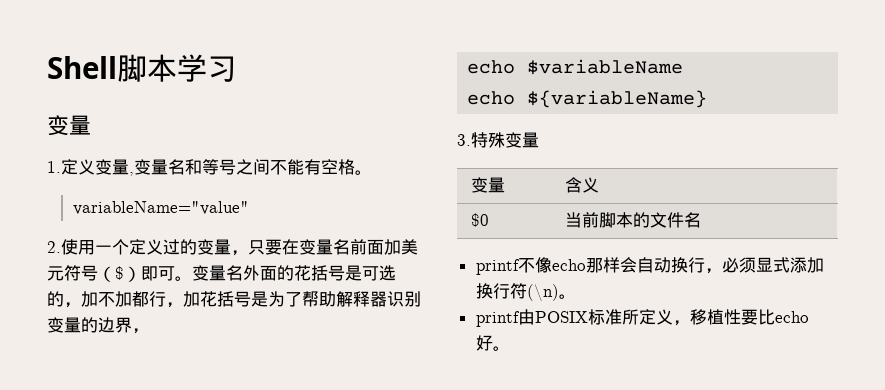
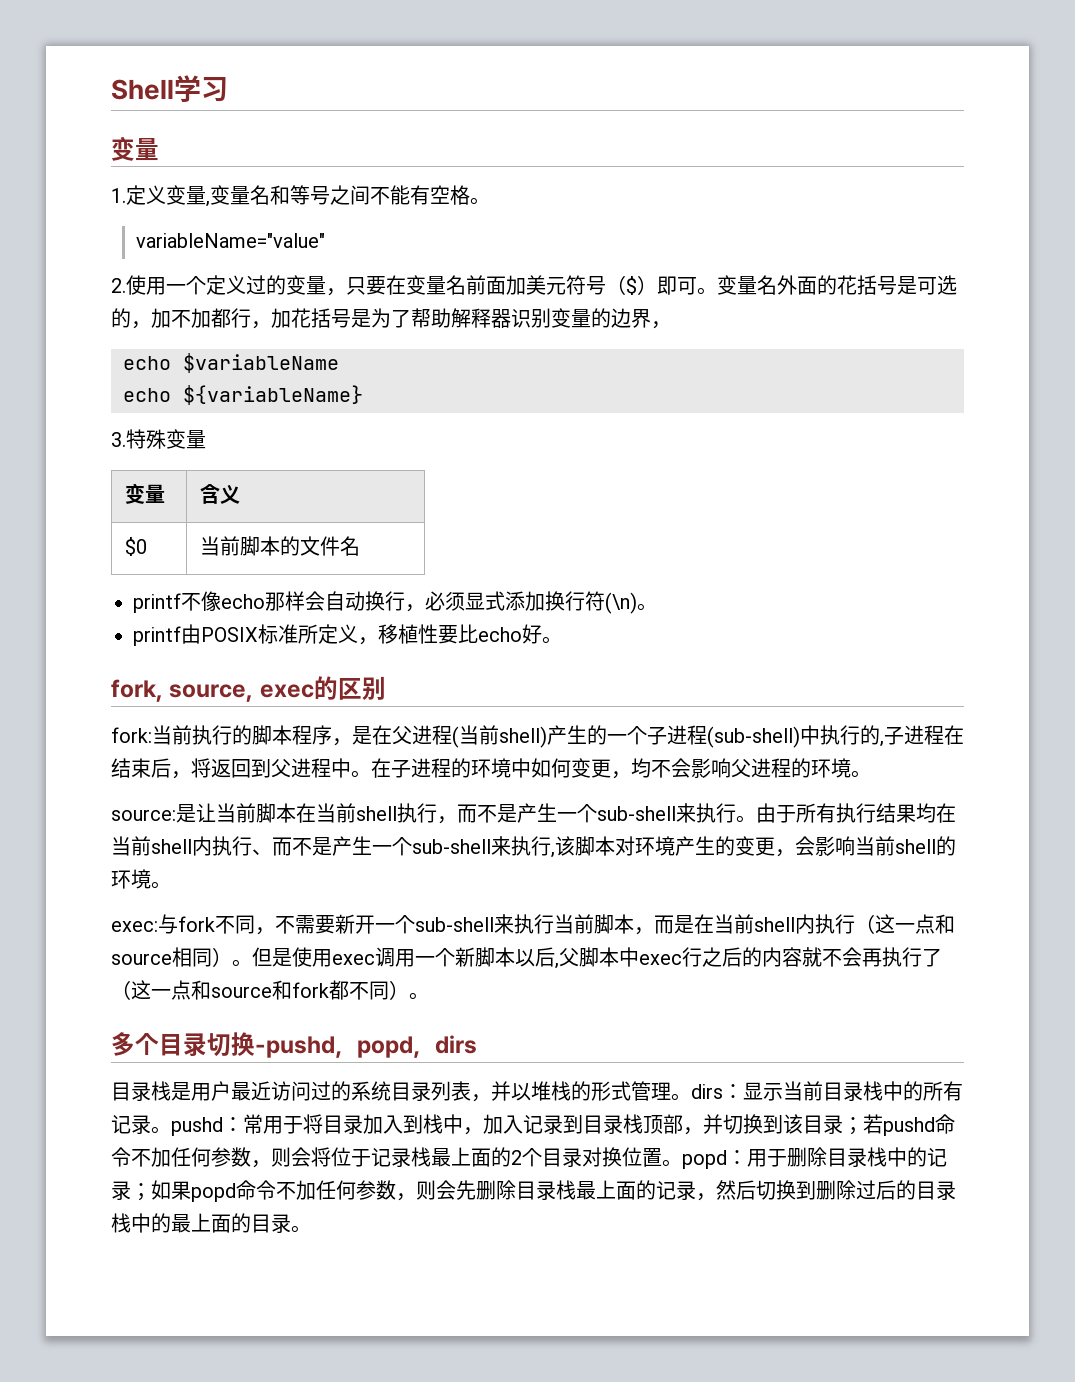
[117,54,177,82] 脚本 -> (174, 89) none
(510, 348) none -> [111,676,386,702] [111,725,964,748] [111,758,871,779] [111,803,956,824] [111,836,956,858] [111,869,171,889] [111,914,955,935] [111,947,942,969] [111,980,429,1000] [111,1032,477,1058] [111,1081,963,1102] [111,1114,955,1136] [111,1147,947,1169] [111,1180,956,1202] [111,1213,311,1233] // fork, source, exec的区别 // fork:当前执行的脚本程序，是在父进程(当前shell)产生的一个子进程(sub-shell)中执行的,子进程在结束后，将返回到父进程中。在子进程的环境中如何变更，均不会影响父进程的环境。 // source:是让当前脚本在当前shell执行，而不是产生一个sub-shell来执行。由于所有执行结果均在当前shell内执行、而不是产生一个sub-shell来执行,该脚本对环境产生的变更，会影响当前shell的环境。 // exec:与fork不同，不需要新开一个sub-shell来执行当前脚本，而是在当前shell内执行（这一点和source相同）。但是使用exec调用一个新脚本以后,父脚本中exec行之后的内容就不会再执行了（这一点和source和fork都不同）。 // 多个目录切换-pushd，popd，dirs // 目录栈是用户最近访问过的系统目录列表，并以堆栈的形式管理。dirs：显示当前目录栈中的所有记录。pushd：常用于将目录加入到栈中，加入记录到目录栈顶部，并切换到该目录；若pushd命令不加任何参数，则会将位于记录栈最上面的2个目录对换位置。popd：用于删除目录栈中的记录；如果popd命令不加任何参数，则会先删除目录栈最上面的记录，然后切换到删除过后的目录栈中的最上面的目录。

